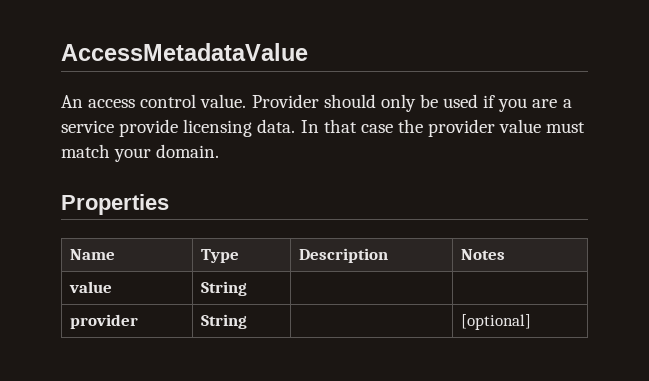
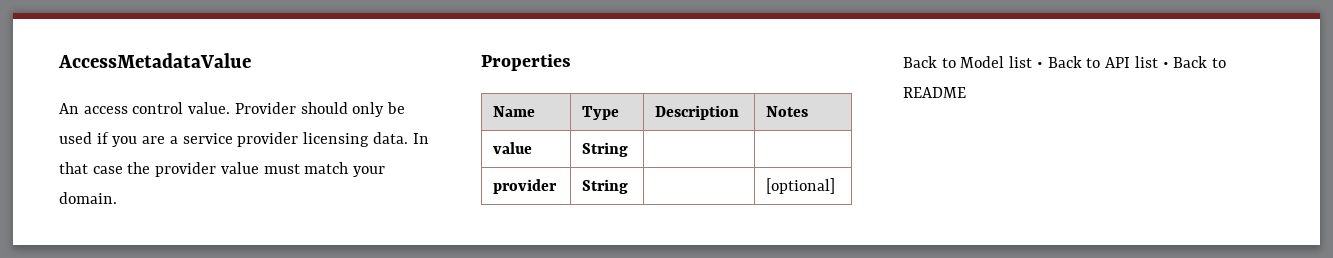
[119,119,179,137] provide -> [237,132,299,147] provider
(532, 322) none -> [903,56,1226,68] [903,87,966,98] // Back to Model list • Back to API list • Back to README

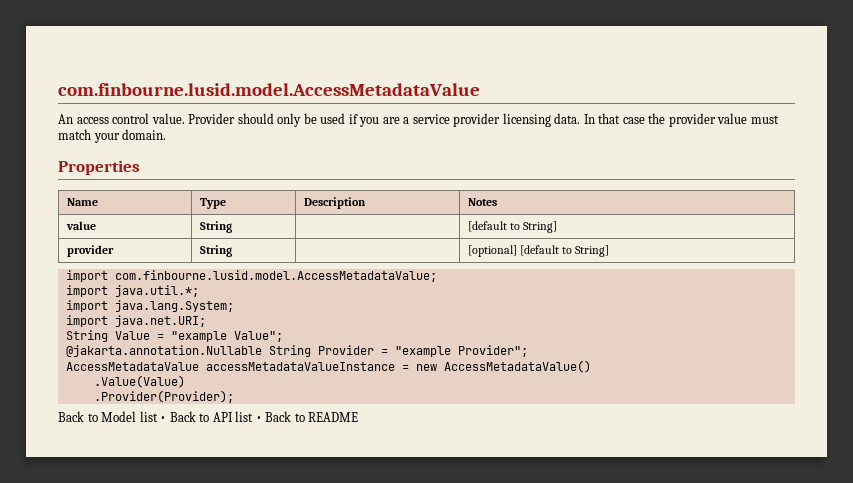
[58,53,251,68] AccessMetadataValue -> [58,83,480,96] com.finbourne.lusid.model.AccessMetadataValue
(628, 149) none -> [468,221,558,233] [default to String]
(835, 186) none -> [520,245,610,257] [65,270,437,282] [65,285,199,297] [65,300,234,312] [65,315,206,327] [65,330,283,342] [65,345,528,357] [65,360,591,373] [93,375,185,388] [93,390,234,403] [default to String] // import com.finbourne.lusid.model.AccessMetadataValue; // import java.util.*; // import java.lang.System; // import java.net.URI; // String Value = "example Value"; // @jakarta.annotation.Nullable String Provider = "example Provider"; // AccessMetadataValue accessMetadataValueInstance = new AccessMetadataValue() // .Value(Value) // .Provider(Provider);

